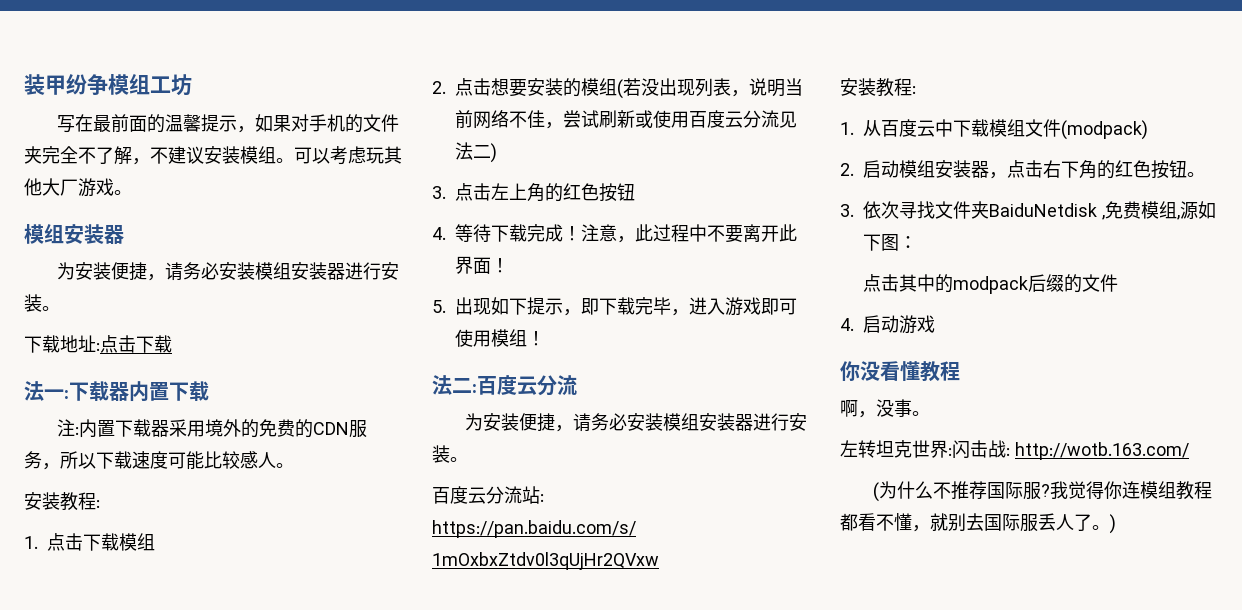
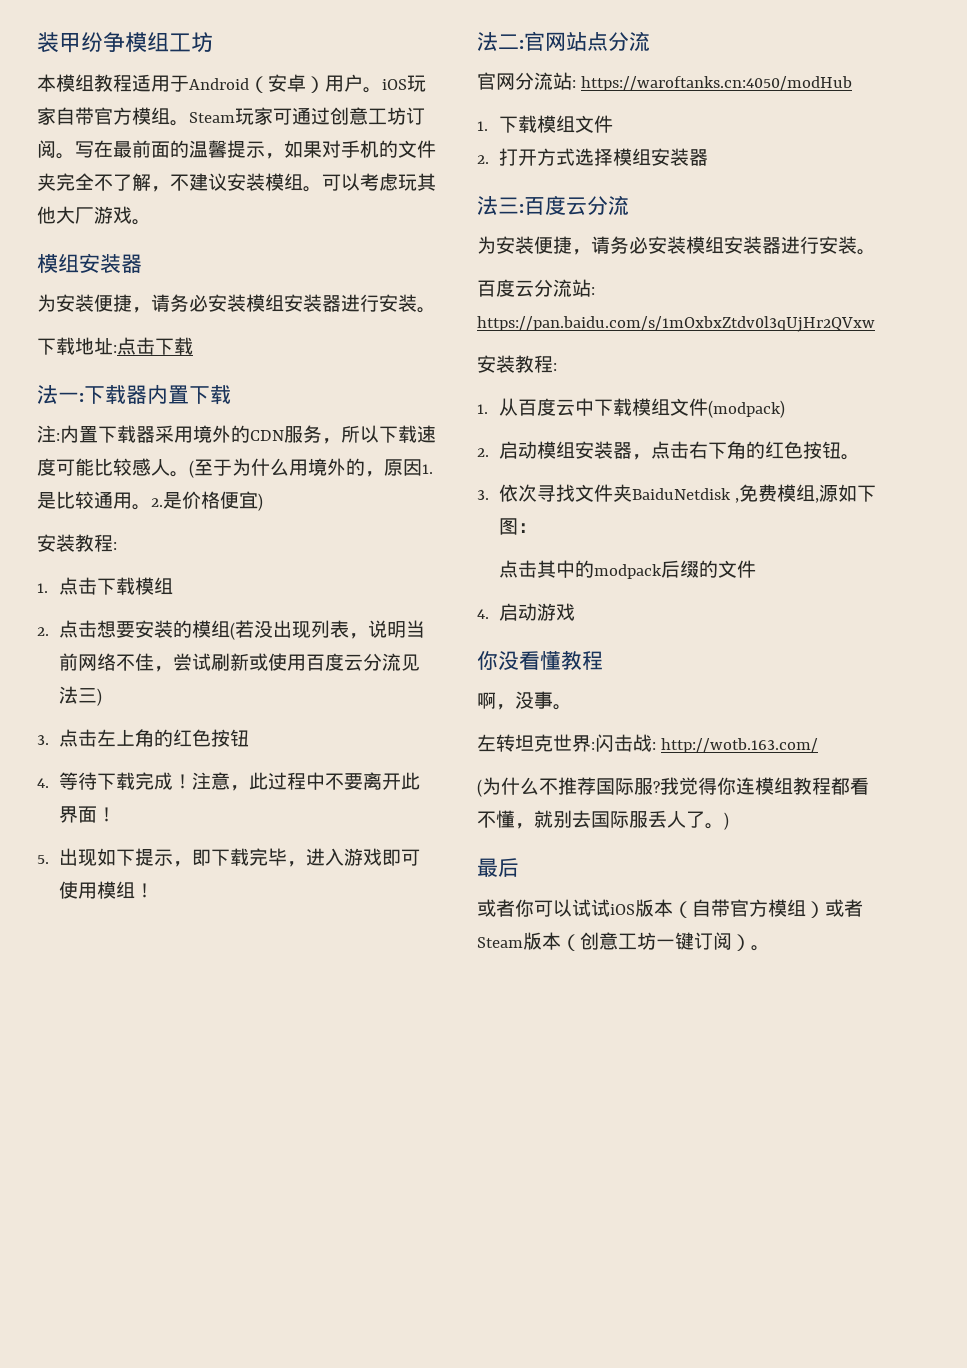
(192, 85) none -> [37,74,426,93] [37,107,425,126] [37,140,75,159] 本模组教程适用于Android（安卓）用户。iOS玩家自带官方模组。Steam玩家可通过创意工坊订阅。
[258,419,313,438] 免费的 -> (250, 434) none
(294, 465) none -> [189,458,433,478] [37,491,263,511] (至于为什么用境外的，原因1.是比较通用。2.是价格便宜)
[473,145,491,158] 二 -> [77,688,97,703] 三
(477, 388) none -> [524,31,650,51] [477,72,852,91] [477,115,613,133] [477,148,708,166] [477,196,524,215] 官网站点分流 // 官网分流站: https://waroftanks.cn:4050/modHub // 1.下载模组文件 // 2.打开方式选择模组安装器 // 法三:
(1116, 524) none -> [477,858,519,877] [477,899,863,918] [477,932,770,951] // 最后 // 或者你可以试试iOS版本（自带官方模组）或者Steam版本（创意工坊一键订阅）。

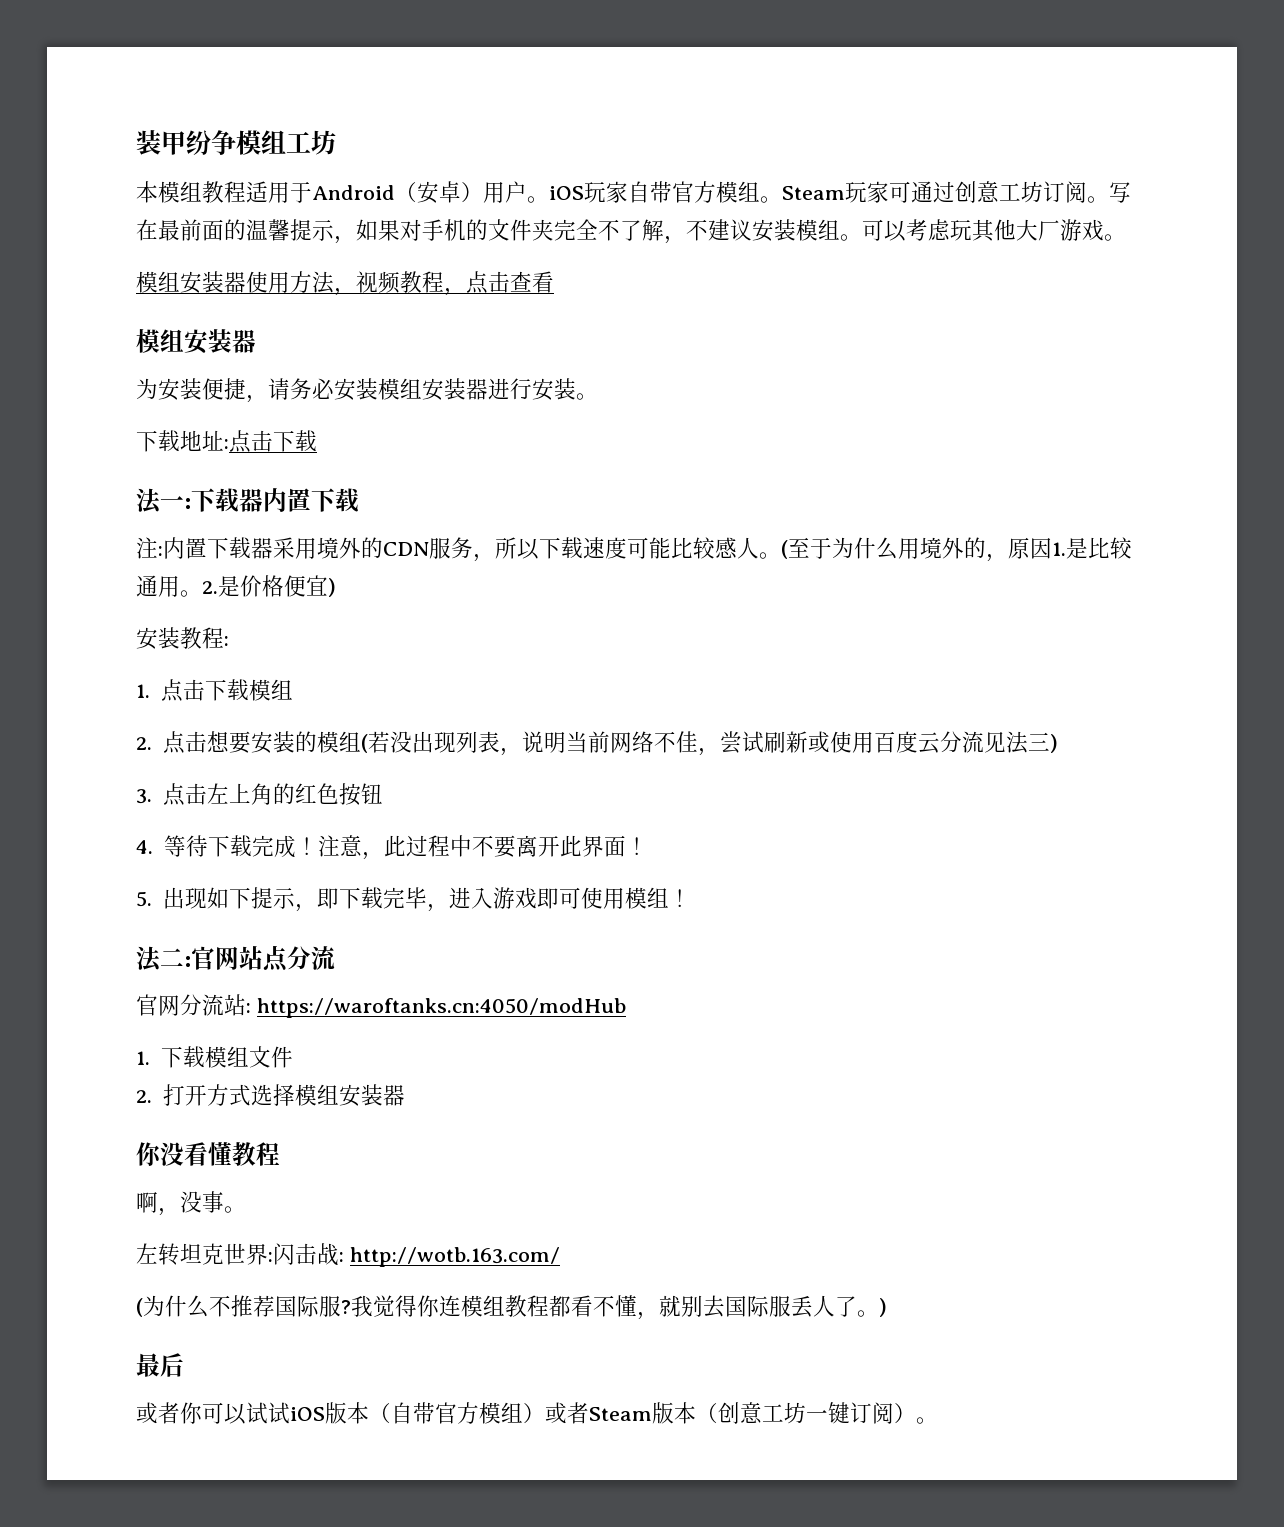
(151, 222) none -> [136,271,554,296] // 模组安装器使用方法，视频教程，点击查看
[477,195,629,215] [477,236,876,255] [477,279,595,297] [477,316,875,332] [477,355,557,373] [477,398,785,418] [477,441,860,460] [477,484,876,503] [498,518,537,535] [498,560,756,579] [477,603,575,621] // 法三:百度云分流 // 为安装便捷，请务必安装模组安装器进行安装。 // 百度云分流站: https://pan.baidu.com/s/1mOxbxZtdv0l3qUjHr2QVxw // 安装教程: // 1.从百度云中下载模组文件(modpack) // 2.启动模组安装器，点击右下角的红色按钮。 // 3.依次寻找文件夹BaiduNetdisk ,免费模组,源如下图： // 点击其中的modpack后缀的文件 // 4.启动游戏 -> (405, 1095) none

